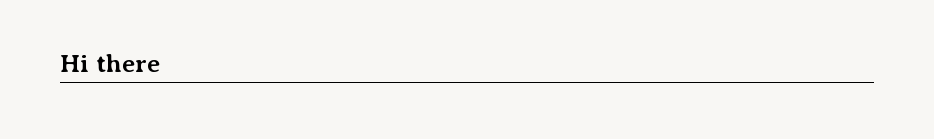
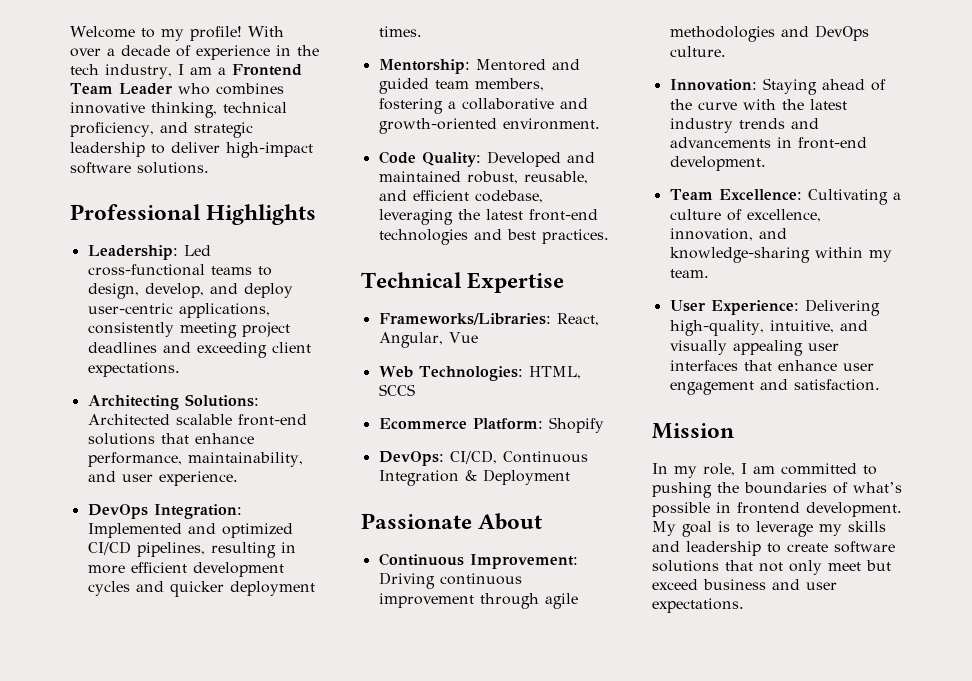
[60,54,160,72] Hi there -> [70,26,284,41] [70,45,319,60] [70,64,302,79] [70,83,284,95] [70,102,287,118] [70,122,253,138] [70,142,313,158] [70,162,209,174] [70,204,317,225] [87,245,211,260] [87,264,272,276] [87,283,293,299] [87,303,270,318] [87,322,290,338] [87,342,311,358] [87,362,180,377] [87,394,259,410] [87,414,307,426] [87,433,254,445] [87,452,303,467] [87,471,238,486] [87,504,242,519] [87,523,293,538] [87,541,296,558] [87,562,284,577] [87,581,315,597] [378,26,422,37] [378,59,580,74] [378,78,544,94] [378,98,588,114] [378,118,600,134] [378,151,595,167] [378,171,588,184] [378,190,543,203] [378,209,598,225] [378,229,609,245] [361,272,565,293] [378,313,599,326] [378,332,478,348] [378,366,581,381] [378,384,415,396] [378,417,604,433] [378,450,588,466] [378,469,570,486] [361,513,543,530] [378,553,578,569] [378,572,522,589] [378,593,578,609] [669,25,869,42] [669,46,726,57] [669,78,886,95] [669,99,847,110] [669,118,819,133] [669,137,867,149] [669,156,766,171] [669,189,901,205] [669,209,821,222] [669,228,787,241] [669,247,892,263] [669,269,709,278] [669,299,880,316] [669,320,868,336] [669,340,839,356] [669,360,874,371] [669,379,880,395] [652,423,734,439] [652,463,877,478] [652,482,902,498] [652,502,902,517] [652,521,886,537] [652,541,895,556] [652,560,891,575] [652,579,837,590] [652,598,744,613] Welcome to my profile! With over a decade of experience in the tech industry, I am a Frontend Team Leader who combines innovative thinking, technical proficiency, and strategic leadership to deliver high-impact software solutions. // Professional Highlights // Leadership: Led cross-functional teams to design, develop, and deploy user-centric applications, consistently meeting project deadlines and exceeding client expectations. // Architecting Solutions: Architected scalable front-end solutions that enhance performance, maintainability, and user experience. // DevOps Integration: Implemented and optimized CI/CD pipelines, resulting in more efficient development cycles and quicker deployment times. // Mentorship: Mentored and guided team members, fostering a collaborative and growth-oriented environment. // Code Quality: Developed and maintained robust, reusable, and efficient codebase, leveraging the latest front-end technologies and best practices. // Technical Expertise // Frameworks/Libraries: React, Angular, Vue // Web Technologies: HTML, SCCS // Ecommerce Platform: Shopify // DevOps: CI/CD, Continuous Integration & Deployment // Passionate About // Continuous Improvement: Driving continuous improvement through agile methodologies and DevOps culture. // Innovation: Staying ahead of the curve with the latest industry trends and advancements in front-end development. // Team Excellence: Cultivating a culture of excellence, innovation, and knowledge-sharing within my team. // User Experience: Delivering high-quality, intuitive, and visually appealing user interfaces that enhance user engagement and satisfaction. // Mission // In my role, I am committed to pushing the boundaries of what’s possible in frontend development. My goal is to leverage my skills and leadership to create software solutions that not only meet but exceed business and user expectations.

